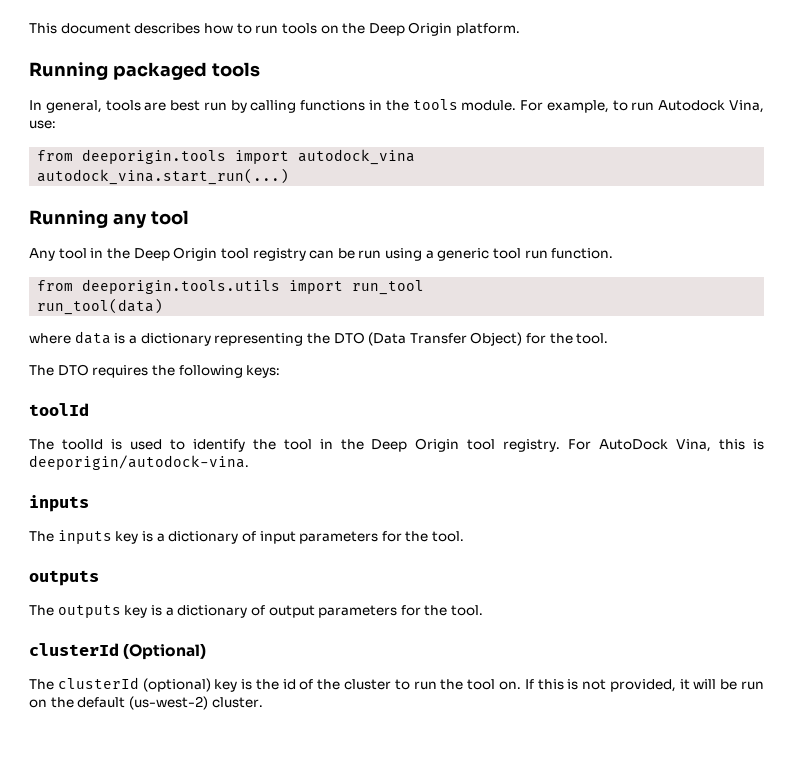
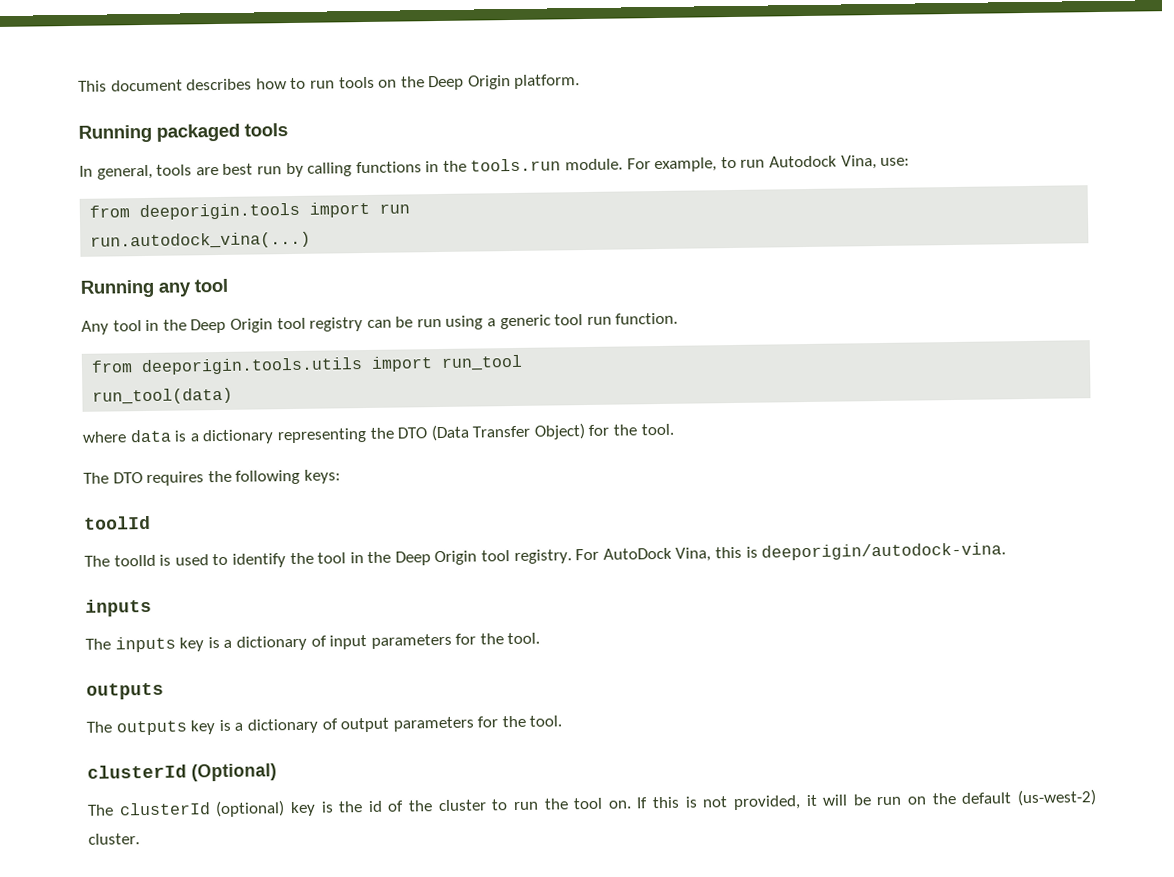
[412,99,458,110] tools -> [470,158,562,172] tools.run
[298,149,416,165] [37,168,290,185] autodock_vina // autodock_vina.start_run(...) -> [379,203,411,214] [90,231,312,250] run // run.autodock_vina(...)

